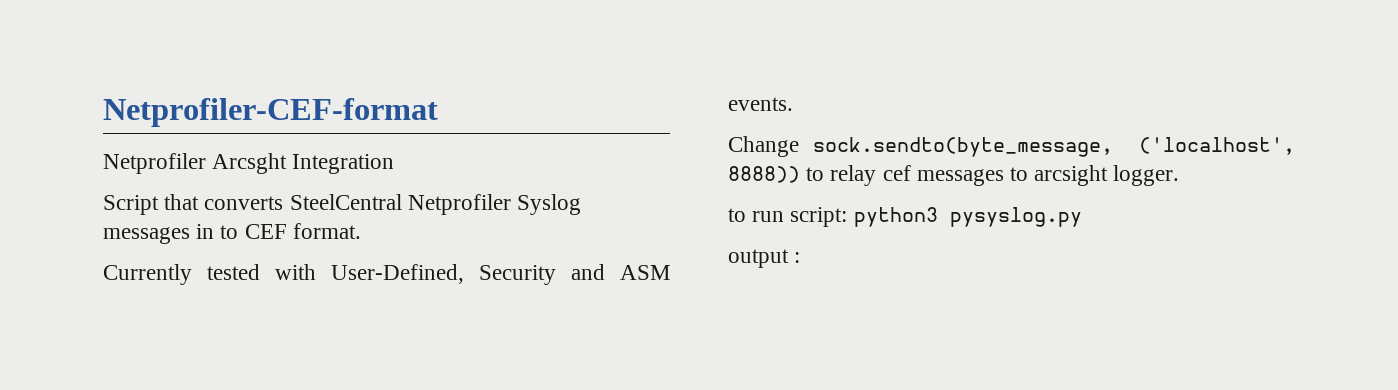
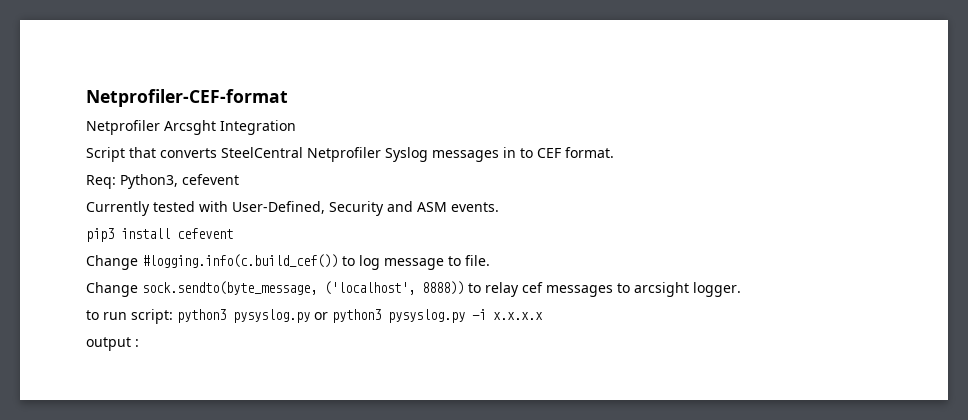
(361, 231) none -> [86,174,239,189] // Req: Python3, cefevent
(793, 104) none -> [86,228,233,242] [86,254,490,270] // pip3 install cefevent // Change #logging.info(c.build_cef()) to log message to file.
(1082, 217) none -> [314,309,543,323] or python3 pysyslog.py -i x.x.x.x

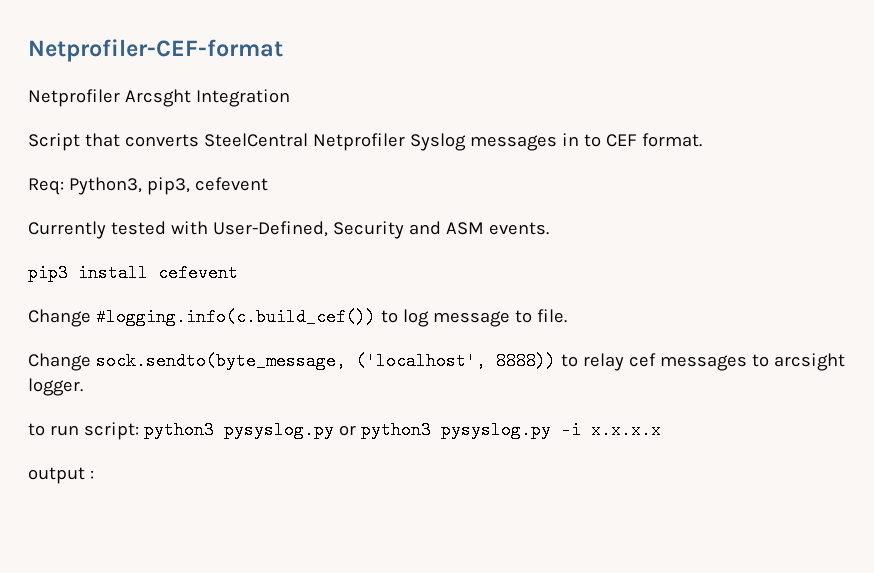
(178, 181) none -> [146,177,190,195] pip3,

